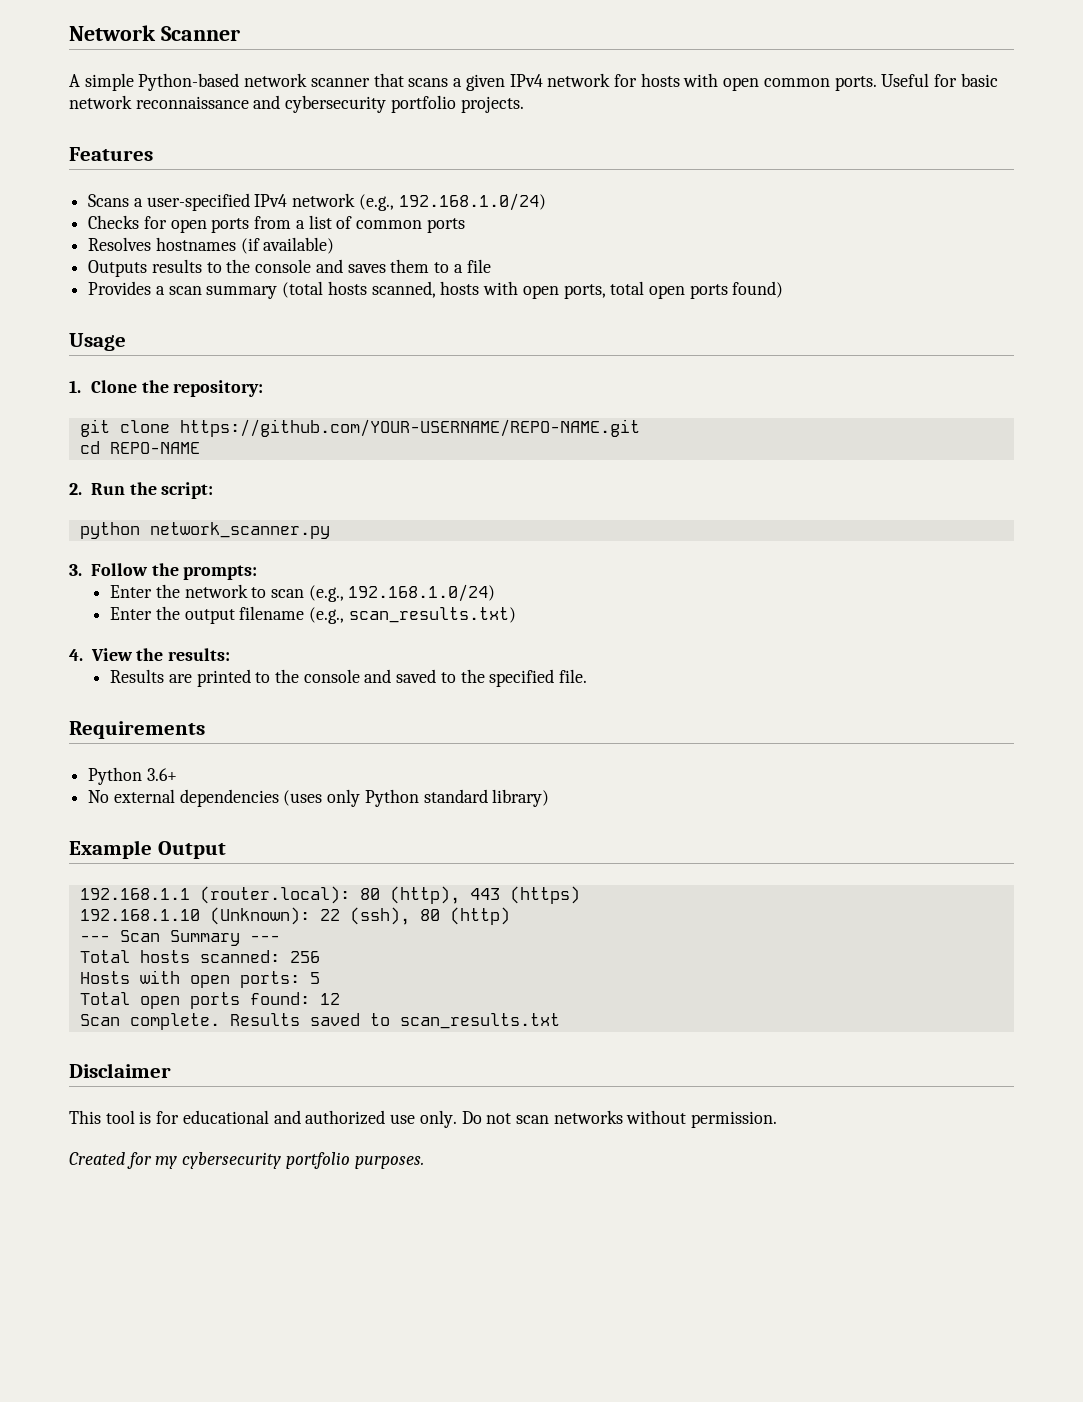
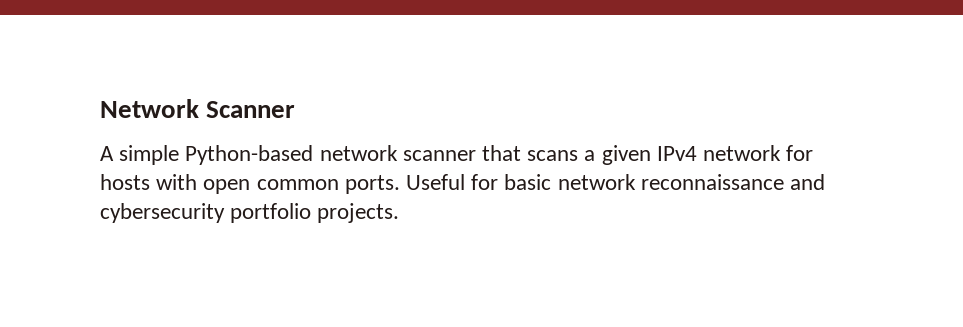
[69,147,153,161] [88,193,546,211] [88,215,465,233] [88,237,335,254] [88,259,491,277] [88,281,784,299] [69,333,126,351] [69,380,264,397] [79,419,640,437] [79,441,200,454] [69,482,214,499] [79,522,330,539] [69,563,258,580] [110,584,496,602] [110,606,516,624] [69,648,231,661] [110,669,588,687] [69,721,205,739] [88,767,177,785] [88,789,550,807] [69,840,226,859] [79,886,580,904] [79,907,510,925] [79,930,280,946] [79,950,320,963] [79,970,320,988] [79,992,340,1009] [79,1013,560,1030] [69,1063,171,1078] [69,1110,778,1128] [69,1152,424,1169] // Features // Scans a user-specified IPv4 network (e.g., 192.168.1.0/24) // Checks for open ports from a list of common ports // Resolves hostnames (if available) // Outputs results to the console and saves them to a file // Provides a scan summary (total hosts scanned, hosts with open ports, total open ports found) // Usage // 1. Clone the repository: // git clone https://github.com/YOUR-USERNAME/REPO-NAME.git // cd REPO-NAME // 2. Run the script: // python network_scanner.py // 3. Follow the prompts: // Enter the network to scan (e.g., 192.168.1.0/24) // Enter the output filename (e.g., scan_results.txt) // 4. View the results: // Results are printed to the console and saved to the specified file. // Requirements // Python 3.6+ // No external dependencies (uses only Python standard library) // Example Output // 192.168.1.1 (router.local): 80 (http), 443 (https) // 192.168.1.10 (Unknown): 22 (ssh), 80 (http) // --- Scan Summary --- // Total hosts scanned: 256 // Hosts with open ports: 5 // Total open ports found: 12 // Scan complete. Results saved to scan_results.txt // Disclaimer // This tool is for educational and authorized use only. Do not scan networks without permission. // Created for my cybersecurity portfolio purposes. -> (400, 213) none

